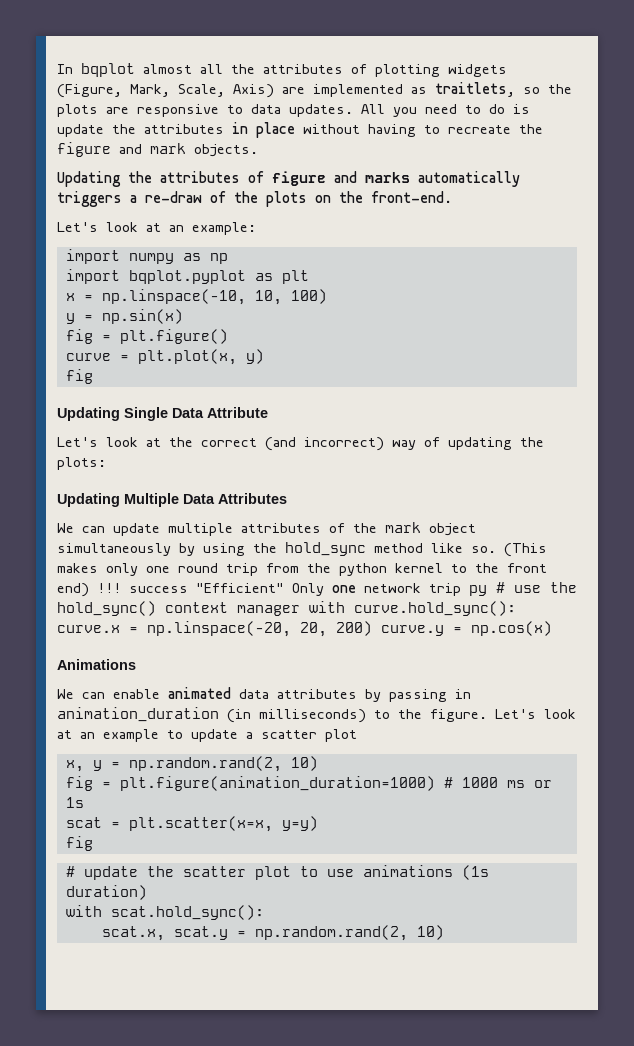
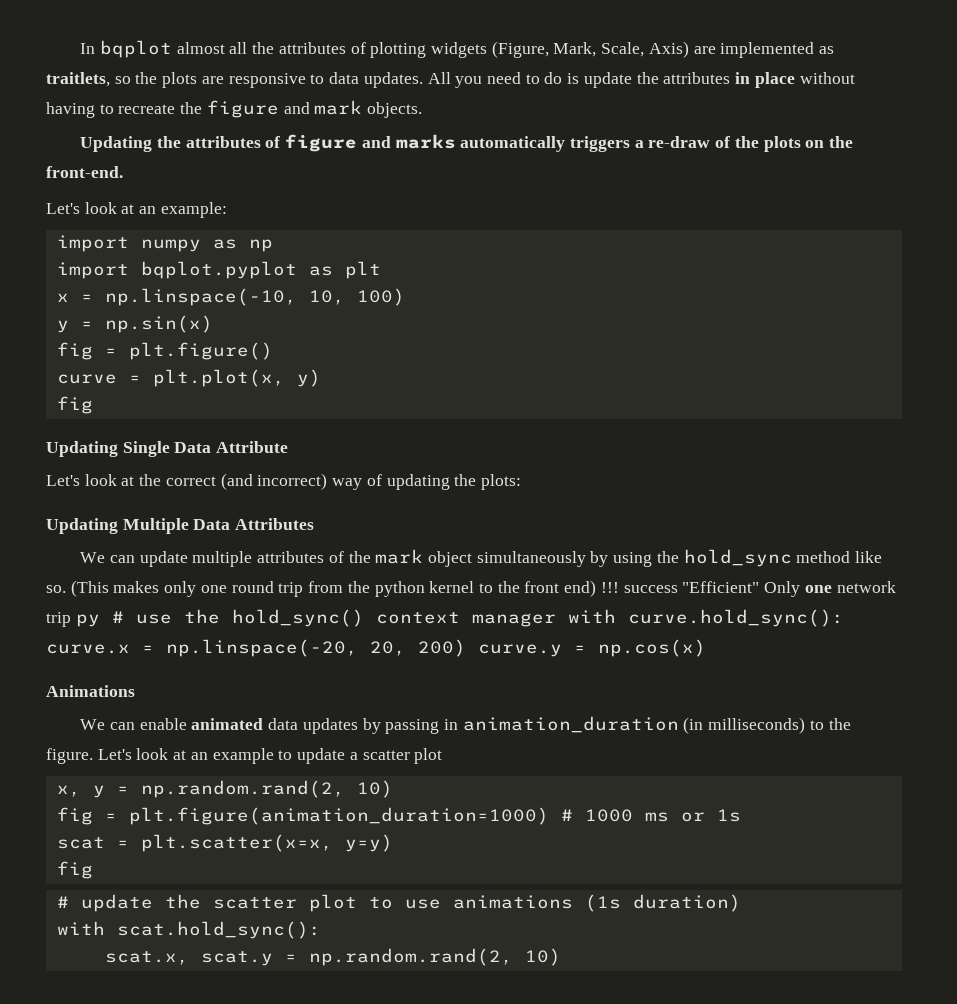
[277,689,357,699] attributes -> [302,718,358,734] updates

